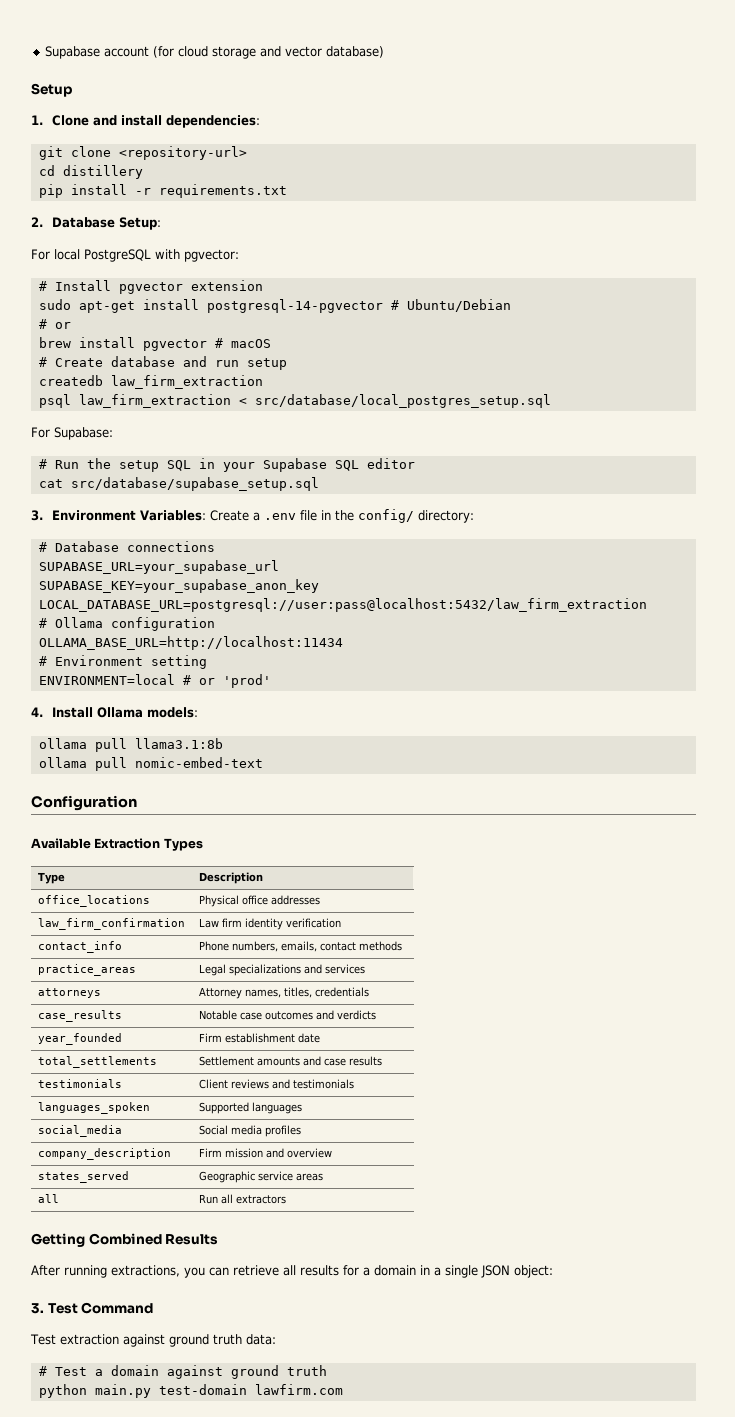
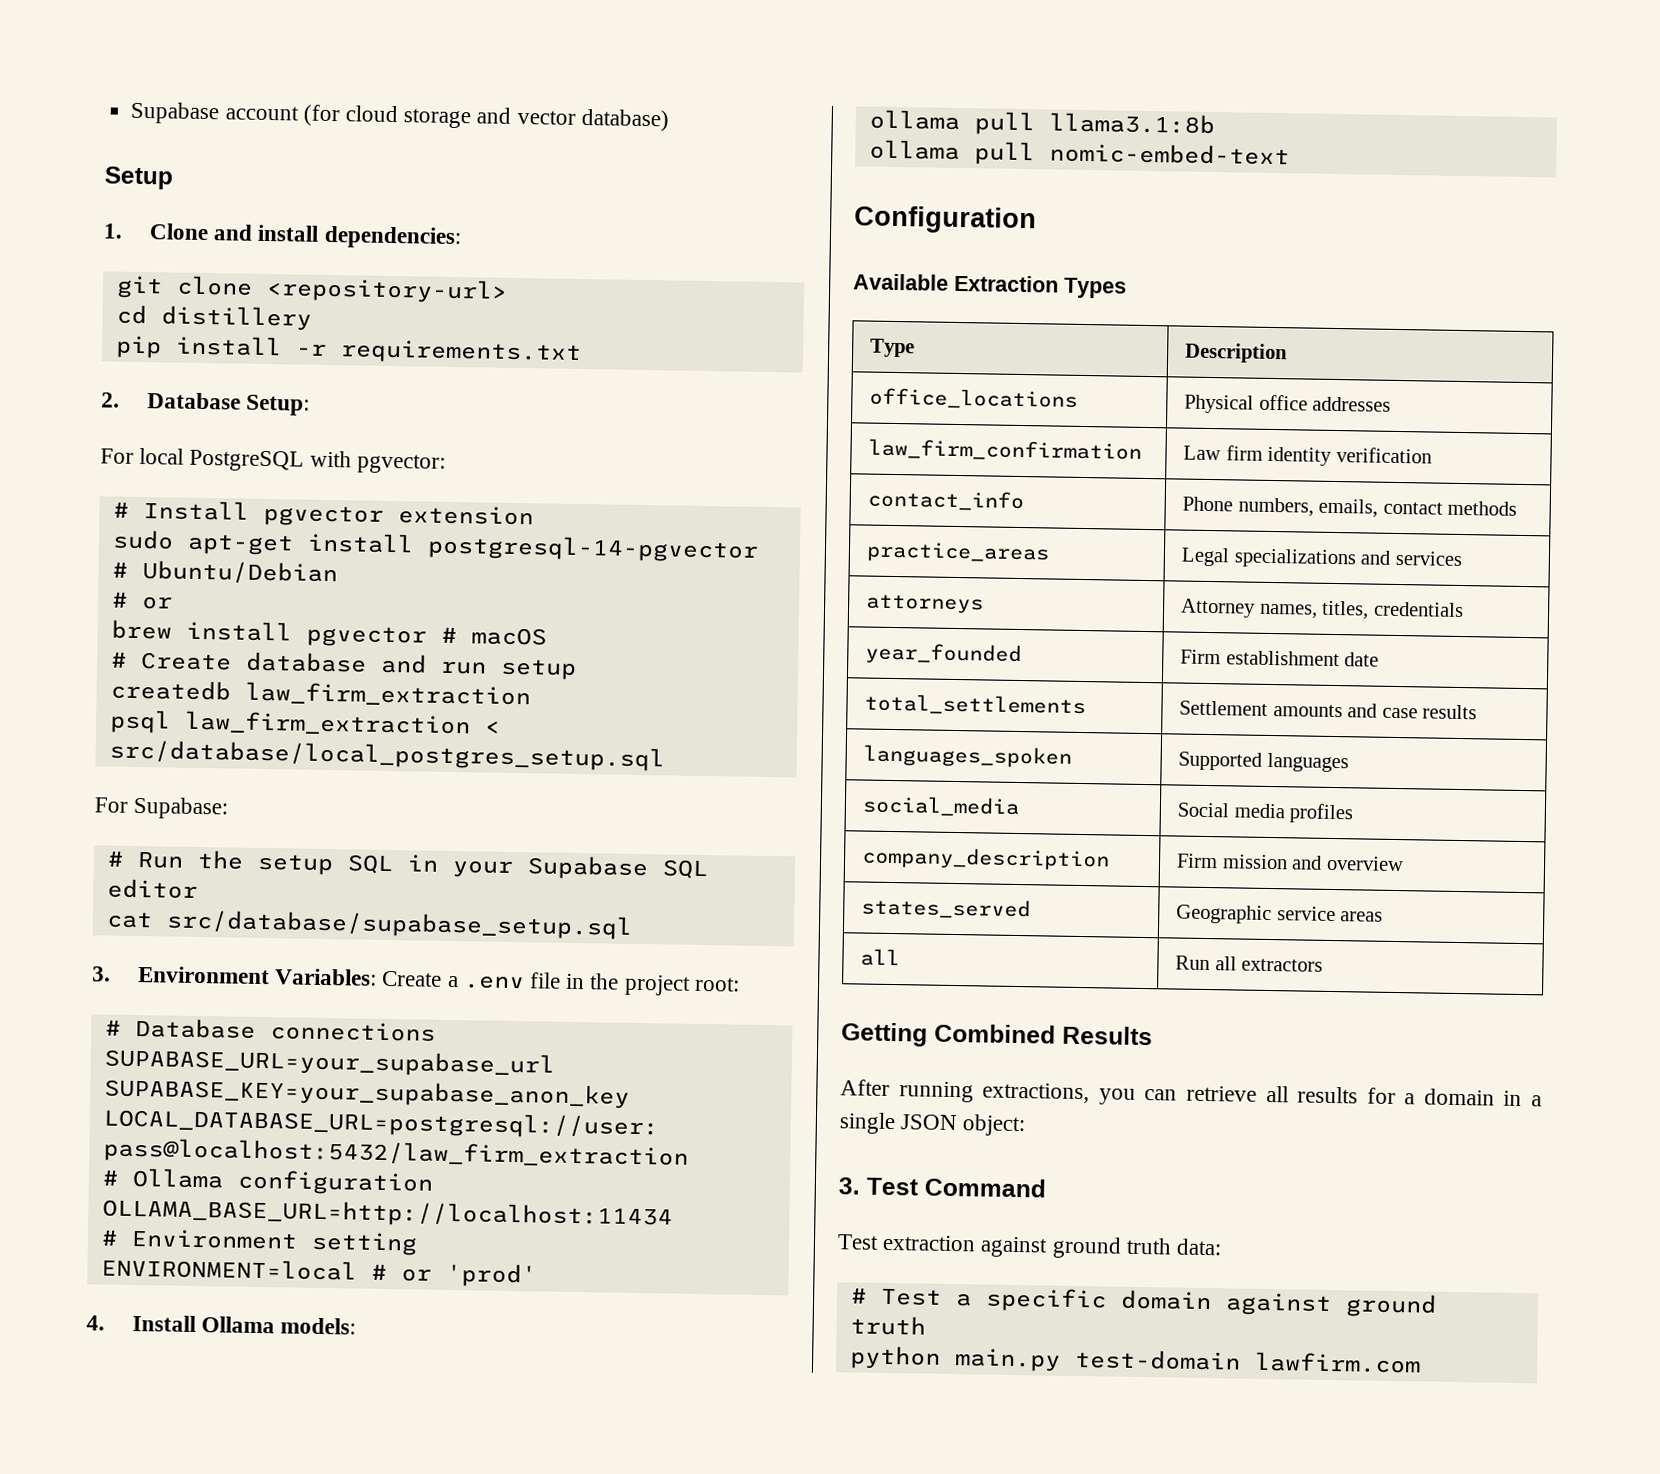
[358,509,475,523] config/ directory: -> [623,974,740,996] project root:
[37,1010,122,1022] [198,1010,376,1020] // case_results | Notable case outcomes and verdicts -> (1464, 609) none
[37,1079,122,1088] [198,1079,354,1089] // testimonials | Client reviews and testimonials -> (1478, 712) none
(103, 1372) none -> [984,1287,1107,1313] specific

